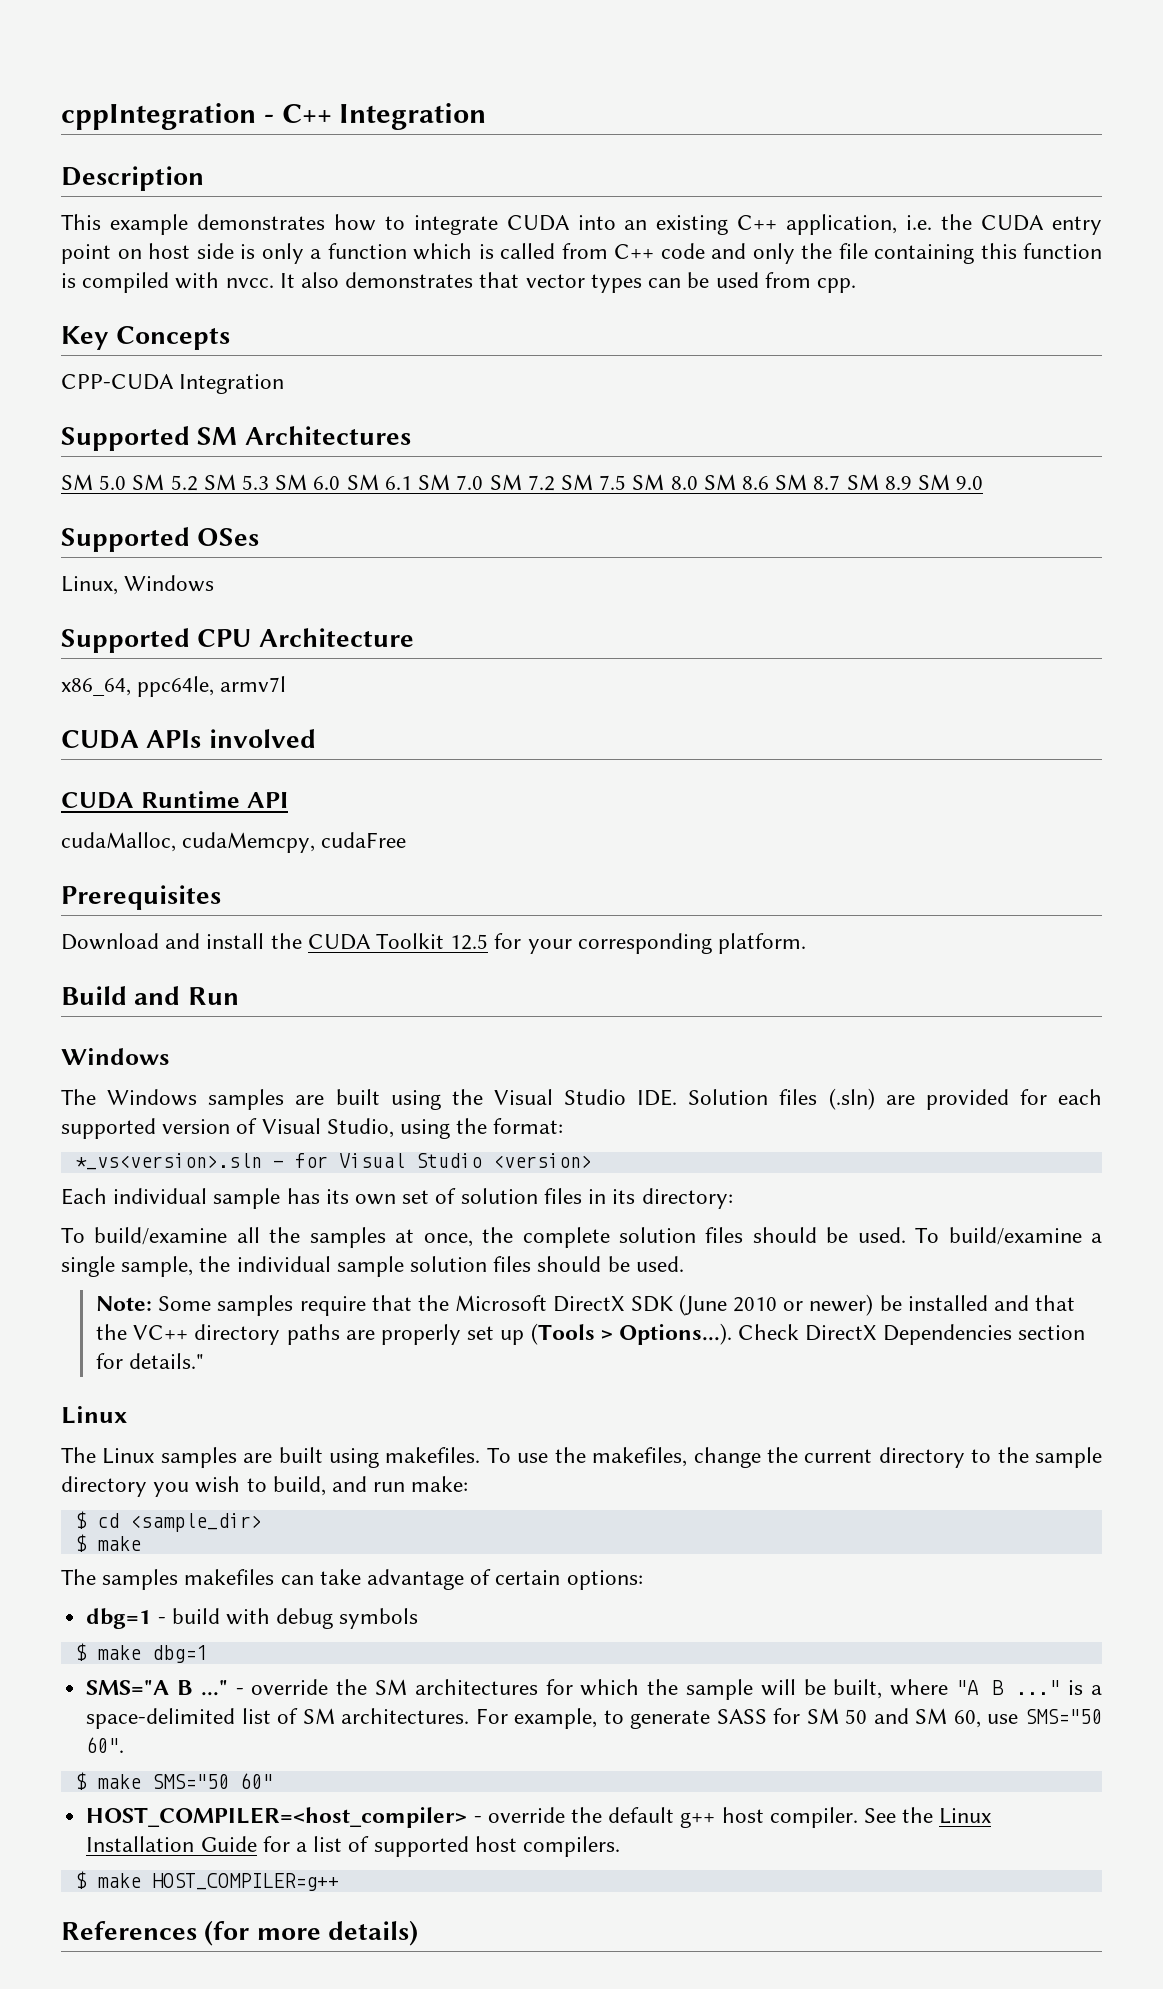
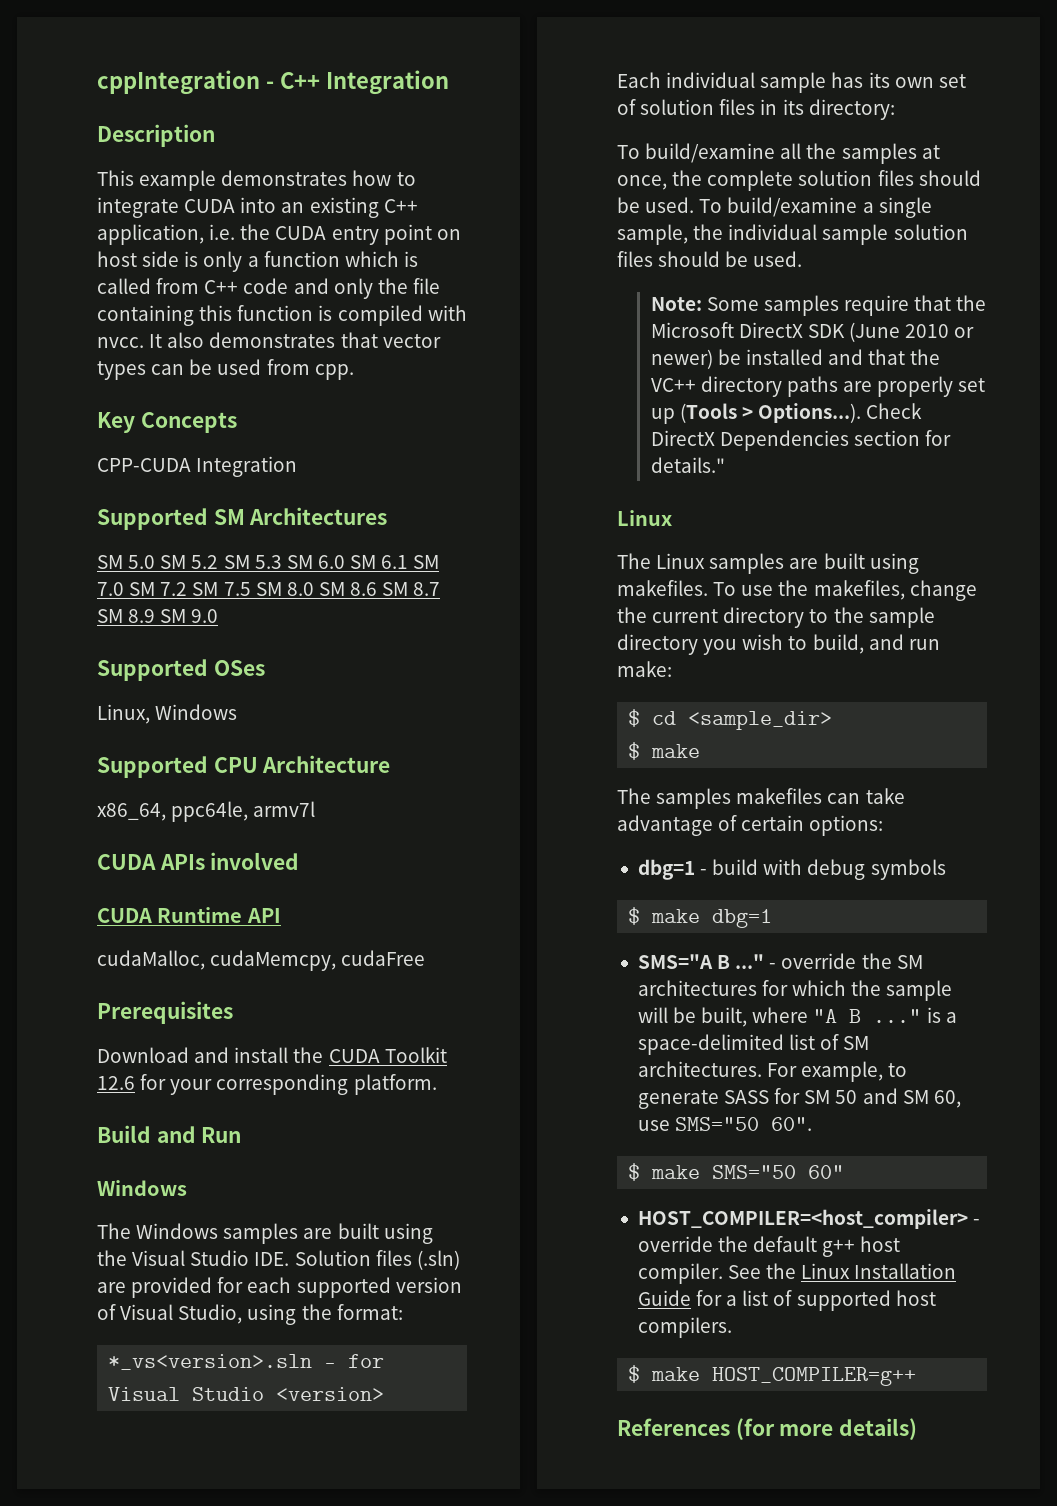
[450,934,489,950] 12.5 -> [97,1076,135,1090] 12.6

